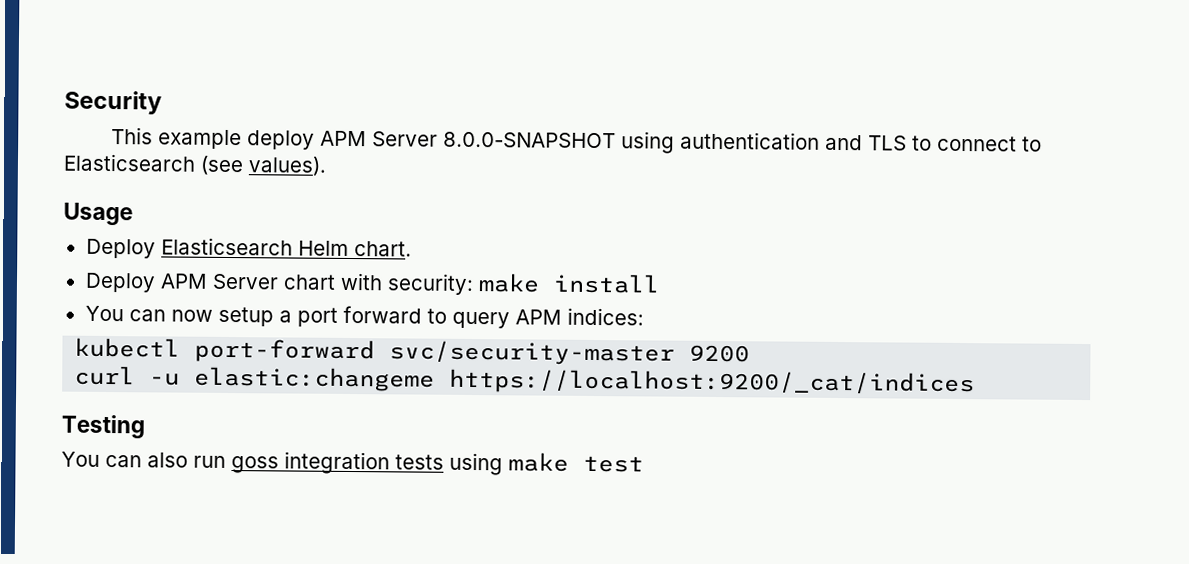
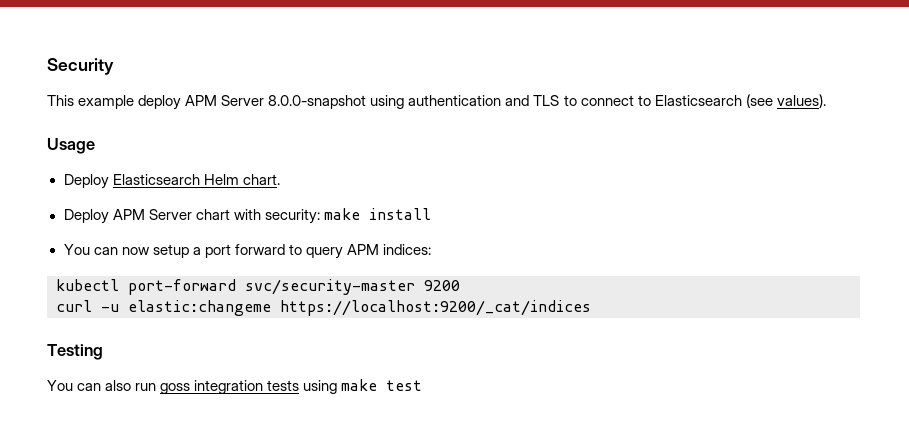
[442,131,616,149] 8.0.0-SNAPSHOT -> [268,95,367,109] 8.0.0-snapshot

